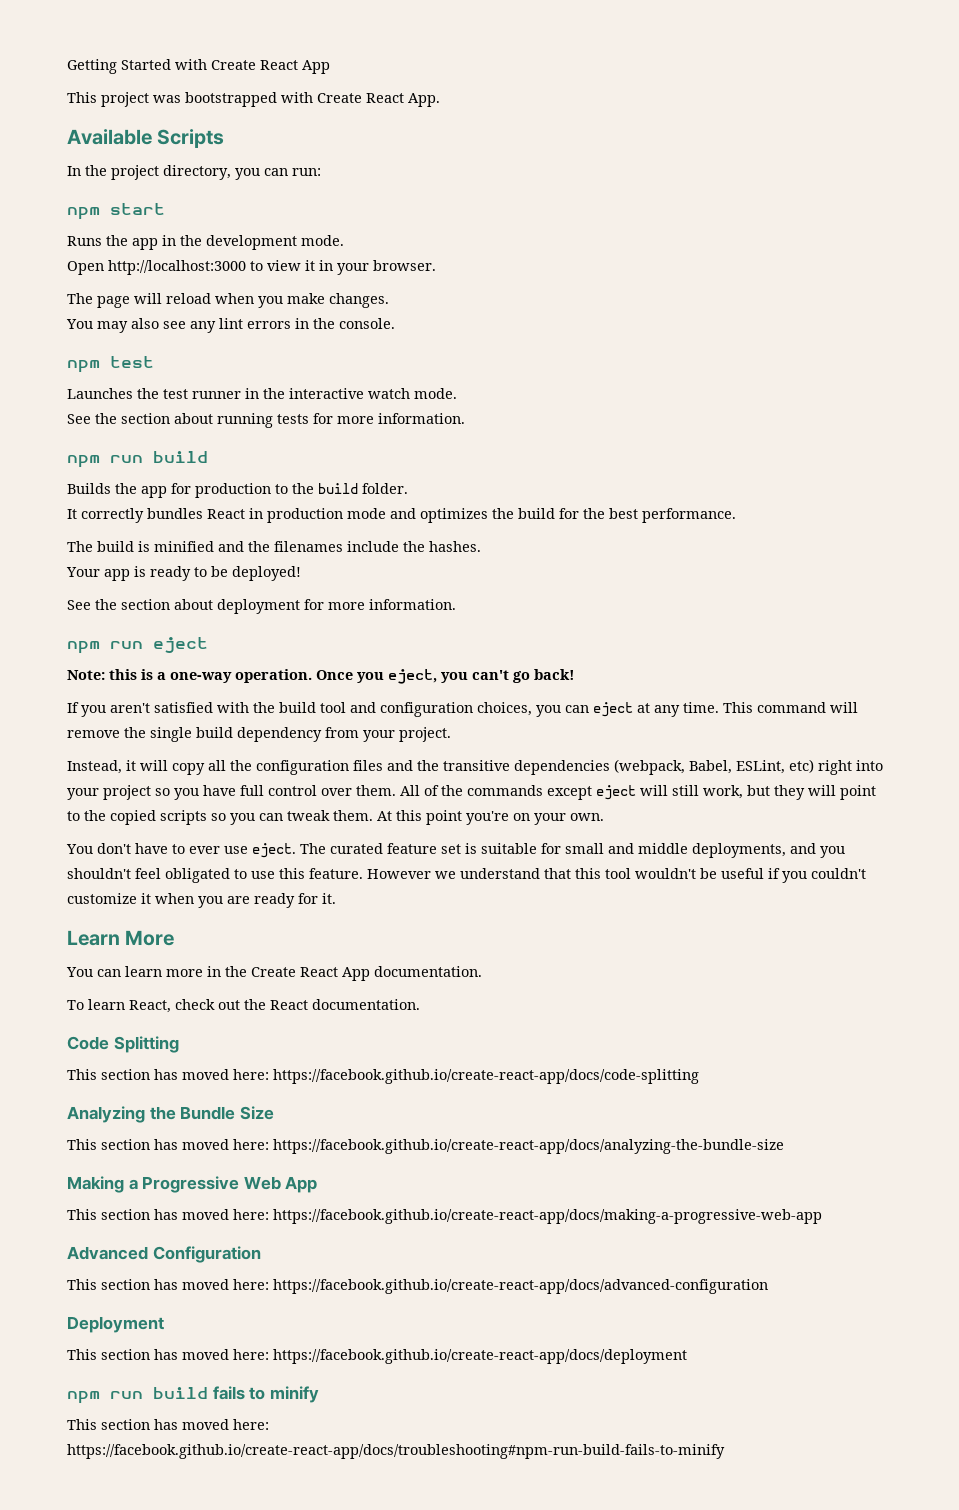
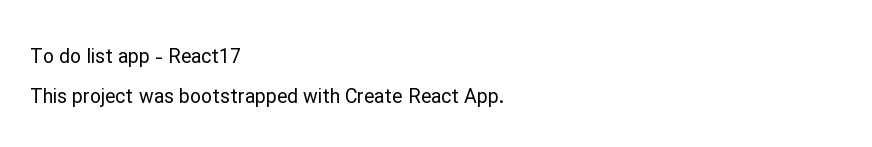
[67,59,330,74] Getting Started with Create React App -> [30,48,242,67] To do list app - React17
[67,129,225,148] [67,165,321,180] [67,203,165,220] [67,235,344,250] [67,260,436,275] [67,293,389,308] [66,318,395,333] [67,356,154,373] [67,388,457,399] [67,413,465,428] [67,451,208,468] [67,483,408,498] [67,508,736,523] [67,541,481,552] [66,566,301,581] [67,599,456,614] [67,637,208,654] [67,669,575,684] [67,702,858,717] [67,727,451,742] [67,759,883,775] [67,785,876,800] [67,810,604,825] [66,843,845,858] [67,868,866,883] [67,893,336,908] [67,930,175,946] [66,966,482,981] [67,999,420,1013] [67,1036,179,1053] [67,1069,699,1084] [67,1106,274,1123] [67,1139,784,1154] [67,1176,318,1193] [67,1209,822,1224] [67,1246,261,1263] [67,1279,768,1294] [67,1316,164,1333] [67,1349,687,1364] [67,1386,319,1404] [67,1419,269,1430] [67,1444,725,1459] // Available Scripts // In the project directory, you can run: // npm start // Runs the app in the development mode. // Open http://localhost:3000 to view it in your browser. // The page will reload when you make changes. // You may also see any lint errors in the console. // npm test // Launches the test runner in the interactive watch mode. // See the section about running tests for more information. // npm run build // Builds the app for production to the build folder. // It correctly bundles React in production mode and optimizes the build for the best performance. // The build is minified and the filenames include the hashes. // Your app is ready to be deployed! // See the section about deployment for more information. // npm run eject // Note: this is a one-way operation. Once you eject, you can't go back! // If you aren't satisfied with the build tool and configuration choices, you can eject at any time. This command will remove the single build dependency from your project. // Instead, it will copy all the configuration files and the transitive dependencies (webpack, Babel, ESLint, etc) right into your project so you have full control over them. All of the commands except eject will still work, but they will point to the copied scripts so you can tweak them. At this point you're on your own. // You don't have to ever use eject. The curated feature set is suitable for small and middle deployments, and you shouldn't feel obligated to use this feature. However we understand that this tool wouldn't be useful if you couldn't customize it when you are ready for it. // Learn More // You can learn more in the Create React App documentation. // To learn React, check out the React documentation. // Code Splitting // This section has moved here: https://facebook.github.io/create-react-app/docs/code-splitting // Analyzing the Bundle Size // This section has moved here: https://facebook.github.io/create-react-app/docs/analyzing-the-bundle-size // Making a Progressive Web App // This section has moved here: https://facebook.github.io/create-react-app/docs/making-a-progressive-web-app // Advanced Configuration // This section has moved here: https://facebook.github.io/create-react-app/docs/advanced-configuration // Deployment // This section has moved here: https://facebook.github.io/create-react-app/docs/deployment // npm run build fails to minify // This section has moved here: https://facebook.github.io/create-react-app/docs/troubleshooting#npm-run-build-fails-to-minify -> (504, 97) none

